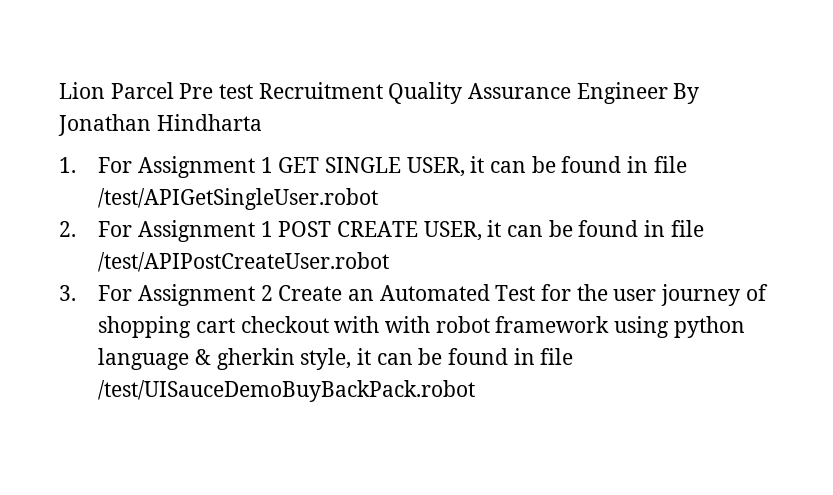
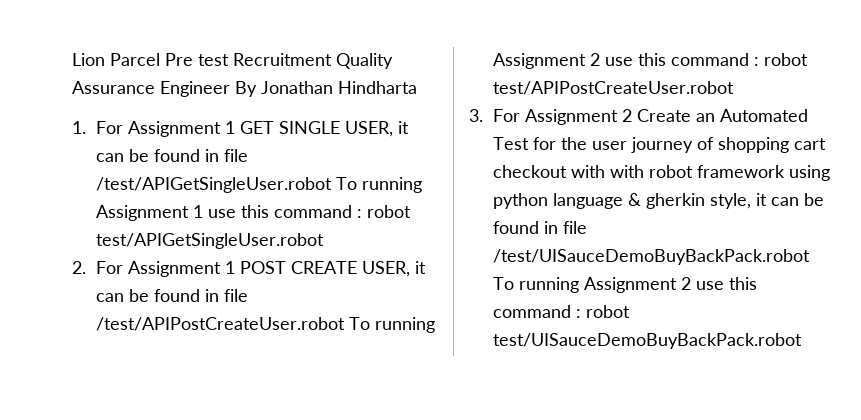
(379, 199) none -> [336,177,423,193] [96,205,412,221] [96,233,325,249] To running Assignment 1 use this command : robot test/APIGetSingleUser.robot
(390, 262) none -> [349,317,436,333] [493,53,809,69] [493,81,735,95] To running Assignment 2 use this command : robot test/APIPostCreateUser.robot
(476, 391) none -> [493,277,758,293] [493,305,631,318] [493,333,803,349] To running Assignment 2 use this command : robot test/UISauceDemoBuyBackPack.robot

